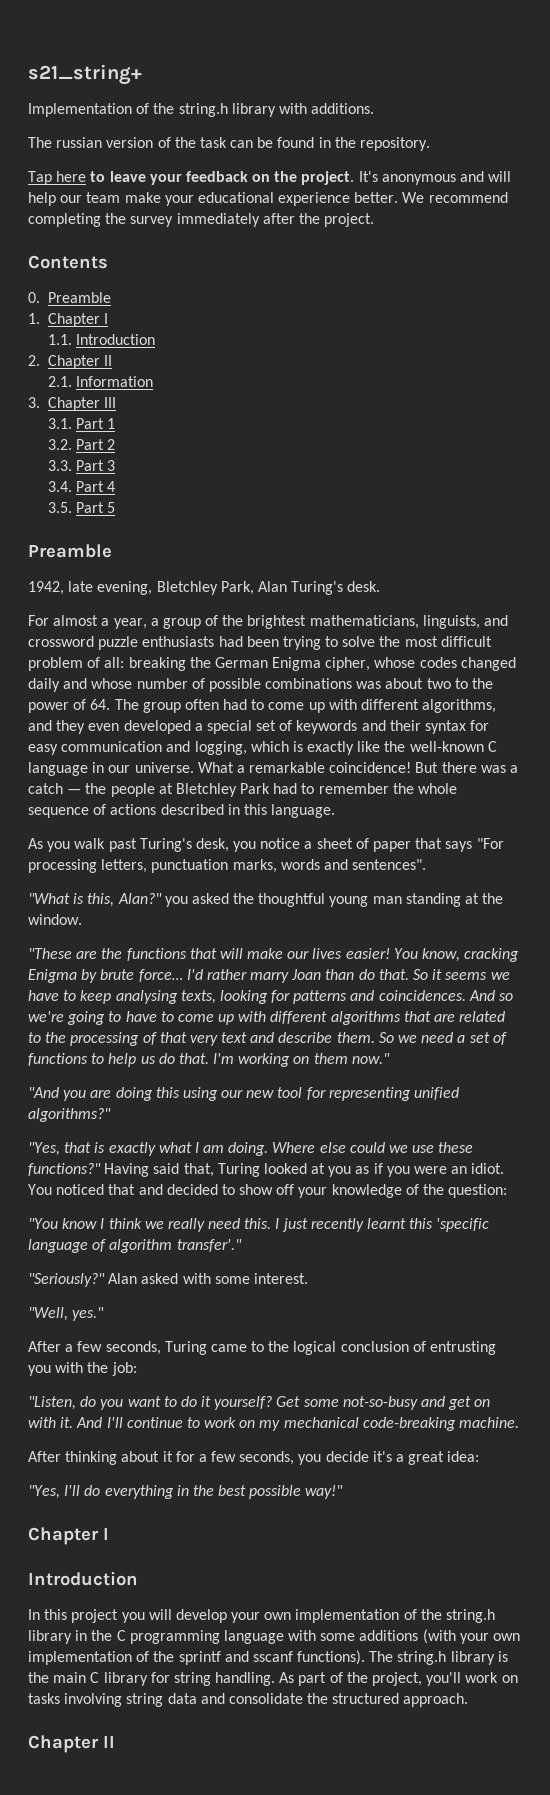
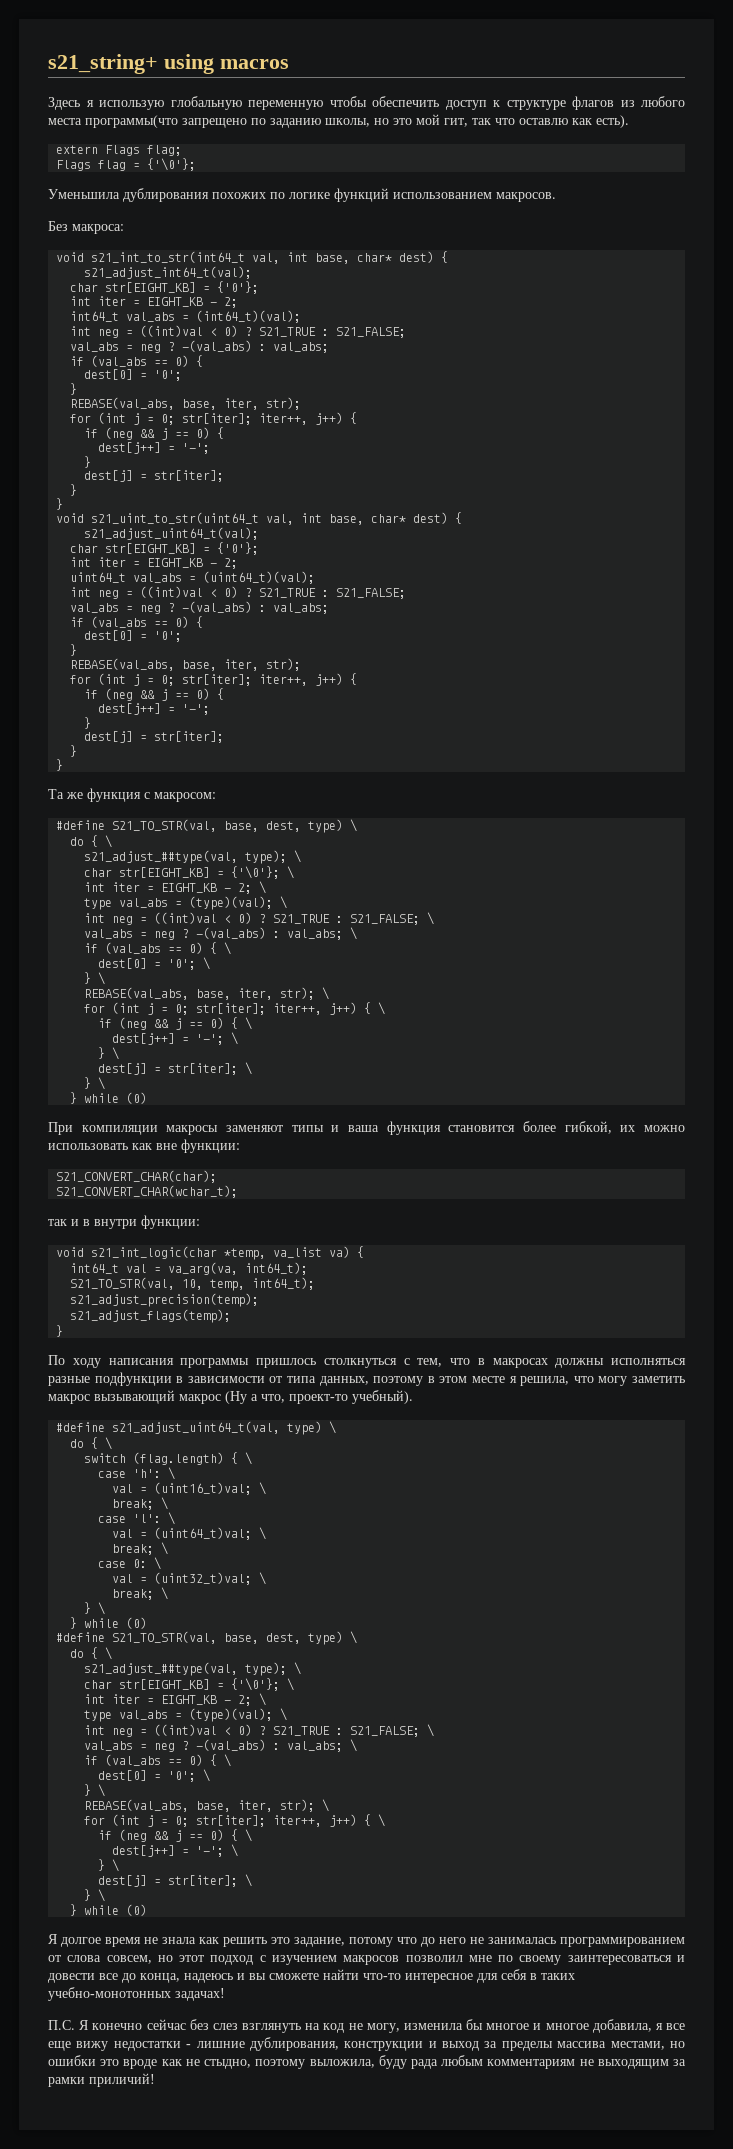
[28,103,375,117] [28,137,431,151] [28,171,512,185] [28,192,508,206] [28,213,375,227] [28,255,108,269] [28,292,111,303] [28,313,109,327] [47,334,156,345] [28,355,113,369] [47,376,154,387] [28,397,117,411] [47,418,116,429] [47,439,116,450] [47,460,116,471] [47,481,116,492] [47,502,116,513] [28,544,112,558] [28,581,381,595] [28,615,509,629] [28,636,492,650] [28,657,516,671] [28,678,494,692] [28,699,497,713] [28,720,490,734] [28,741,497,755] [28,762,519,776] [28,783,458,797] [28,804,336,818] [28,838,504,852] [28,859,427,873] [28,893,504,907] [28,914,82,925] [28,948,520,962] [28,969,510,983] [28,990,514,1004] [28,1011,506,1025] [28,1032,507,1046] [28,1053,390,1067] [28,1087,460,1101] [28,1108,111,1122] [28,1142,474,1156] [28,1163,505,1177] [28,1184,508,1198] [28,1218,490,1232] [28,1239,242,1253] [28,1273,308,1287] [28,1307,105,1321] [28,1341,497,1355] [28,1362,137,1376] [28,1396,491,1410] [28,1417,520,1431] [28,1451,480,1465] [28,1485,344,1499] [28,1527,109,1545] [28,1571,138,1586] [28,1609,496,1623] [28,1629,521,1644] [28,1650,508,1665] [28,1672,518,1686] [28,1693,469,1707] [28,1735,115,1753] // Implementation of the string.h library with additions. // The russian version of the task can be found in the repository. // Tap here to leave your feedback on the project. It's anonymous and will help our team make your educational experience better. We recommend completing the survey immediately after the project. // Contents // 0. Preamble // 1. Chapter I // 1.1. Introduction // 2. Chapter II // 2.1. Information // 3. Chapter III // 3.1. Part 1 // 3.2. Part 2 // 3.3. Part 3 // 3.4. Part 4 // 3.5. Part 5 // Preamble // 1942, late evening, Bletchley Park, Alan Turing's desk. // For almost a year, a group of the brightest mathematicians, linguists, and crossword puzzle enthusiasts had been trying to solve the most difficult problem of all: breaking the German Enigma cipher, whose codes changed daily and whose number of possible combinations was about two to the power of 64. The group often had to come up with different algorithms, and they even developed a special set of keywords and their syntax for easy communication and logging, which is exactly like the well-known C language in our universe. What a remarkable coincidence! But there was a catch — the people at Bletchley Park had to remember the whole sequence of actions described in this language. // As you walk past Turing's desk, you notice a sheet of paper that says "For processing letters, punctuation marks, words and sentences". // "What is this, Alan?" you asked the thoughtful young man standing at the window. // "These are the functions that will make our lives easier! You know, cracking Enigma by brute force… I'd rather marry Joan than do that. So it seems we have to keep analysing texts, looking for patterns and coincidences. And so we're going to have to come up with different algorithms that are related to the processing of that very text and describe them. So we need a set of functions to help us do that. I'm working on them now." // "And you are doing this using our new tool for representing unified algorithms?" // "Yes, that is exactly what I am doing. Where else could we use these functions?" Having said that, Turing looked at you as if you were an idiot. You noticed that and decided to show off your knowledge of the question: // "You know I think we really need this. I just recently learnt this 'specific language of algorithm transfer'." // "Seriously?" Alan asked with some interest. // "Well, yes." // After a few seconds, Turing came to the logical conclusion of entrusting you with the job: // "Listen, do you want to do it yourself? Get some not-so-busy and get on with it. And I'll continue to work on my mechanical code-breaking machine. // After thinking about it for a few seconds, you decide it's a great idea: // "Yes, I'll do everything in the best possible way!" // Chapter I // Introduction // In this project you will develop your own implementation of the string.h library in the C programming language with some additions (with your own implementation of the sprintf and sscanf functions). The string.h library is the main C library for string handling. As part of the project, you'll work on tasks involving string data and consolidate the structured approach. // Chapter II -> [164,54,289,74] [48,96,685,110] [48,114,629,128] [56,145,183,156] [56,158,197,171] [48,188,556,202] [48,221,124,234] [56,251,449,264] [84,266,253,279] [70,281,260,294] [70,296,239,308] [70,310,302,323] [70,325,407,338] [70,340,330,353] [70,355,204,367] [84,369,183,381] [70,383,78,395] [70,397,302,410] [70,412,358,425] [84,427,225,440] [98,442,211,454] [84,456,92,468] [84,470,225,482] [70,484,78,496] [56,498,64,510] [56,512,463,525] [84,527,260,540] [70,542,260,555] [70,557,239,569] [70,571,316,584] [70,586,407,599] [70,601,330,614] [70,616,204,628] [84,630,183,642] [70,644,78,656] [70,658,302,671] [70,673,358,686] [84,688,225,701] [98,703,211,715] [84,717,92,729] [84,731,225,743] [70,745,78,757] [56,759,64,771] [48,788,216,802] [56,819,358,833] [70,835,113,848] [84,850,302,864] [84,866,295,879] [84,881,267,894] [84,896,288,910] [84,912,435,925] [84,927,358,940] [84,942,232,955] [98,957,211,970] [84,972,106,985] [84,987,330,1000] [84,1002,386,1015] [98,1017,253,1030] [112,1032,239,1045] [98,1047,120,1060] [98,1062,253,1075] [84,1077,106,1090] [70,1092,148,1104] [48,1121,685,1135] [48,1139,240,1153] [56,1170,218,1183] [56,1185,239,1198] [48,1215,200,1229] [56,1246,365,1260] [70,1262,309,1275] [70,1277,316,1291] [70,1293,260,1307] [70,1309,232,1323] [56,1325,64,1337] [48,1355,686,1368] [48,1372,686,1386] [48,1390,413,1404] [56,1421,337,1435] [70,1437,113,1450] [84,1452,253,1465] [98,1467,176,1480] [112,1482,267,1495] [112,1497,169,1510] [98,1512,176,1525] [112,1527,267,1540] [112,1542,169,1555] [98,1557,162,1570] [112,1572,267,1585] [112,1587,169,1600] [84,1602,106,1615] [70,1617,148,1629] [56,1631,358,1645] [70,1647,113,1660] [84,1662,302,1676] [84,1678,295,1691] [84,1693,267,1706] [84,1708,288,1722] [84,1724,435,1737] [84,1739,358,1752] [84,1754,232,1767] [98,1769,211,1782] [84,1784,106,1797] [84,1799,330,1812] [84,1814,386,1827] [98,1829,253,1842] [112,1844,239,1857] [98,1859,120,1872] [98,1874,253,1887] [84,1889,106,1902] [70,1904,148,1916] [48,1934,685,1947] [48,1955,685,1965] [48,1969,575,1983] [48,1987,225,2001] [48,2019,685,2033] [48,2037,685,2051] [48,2055,686,2069] [48,2073,155,2087] using macros // Здесь я использую глобальную переменную чтобы обеспечить доступ к структуре флагов из любого места программы(что запрещено по заданию школы, но это мой гит, так что оставлю как есть). // extern Flags flag; // Flags flag = {'\0'}; // Уменьшила дублирования похожих по логике функций использованием макросов. // Без макроса: // void s21_int_to_str(int64_t val, int base, char* dest) { // s21_adjust_int64_t(val); // char str[EIGHT_KB] = {'0'}; // int iter = EIGHT_KB - 2; // int64_t val_abs = (int64_t)(val); // int neg = ((int)val < 0) ? S21_TRUE : S21_FALSE; // val_abs = neg ? -(val_abs) : val_abs; // if (val_abs == 0) { // dest[0] = '0'; // } // REBASE(val_abs, base, iter, str); // for (int j = 0; str[iter]; iter++, j++) { // if (neg && j == 0) { // dest[j++] = '-'; // } // dest[j] = str[iter]; // } // } // void s21_uint_to_str(uint64_t val, int base, char* dest) { // s21_adjust_uint64_t(val); // char str[EIGHT_KB] = {'0'}; // int iter = EIGHT_KB - 2; // uint64_t val_abs = (uint64_t)(val); // int neg = ((int)val < 0) ? S21_TRUE : S21_FALSE; // val_abs = neg ? -(val_abs) : val_abs; // if (val_abs == 0) { // dest[0] = '0'; // } // REBASE(val_abs, base, iter, str); // for (int j = 0; str[iter]; iter++, j++) { // if (neg && j == 0) { // dest[j++] = '-'; // } // dest[j] = str[iter]; // } // } // Та же функция с макросом: // #define S21_TO_STR(val, base, dest, type) \ // do { \ // s21_adjust_##type(val, type); \ // char str[EIGHT_KB] = {'\0'}; \ // int iter = EIGHT_KB - 2; \ // type val_abs = (type)(val); \ // int neg = ((int)val < 0) ? S21_TRUE : S21_FALSE; \ // val_abs = neg ? -(val_abs) : val_abs; \ // if (val_abs == 0) { \ // dest[0] = '0'; \ // } \ // REBASE(val_abs, base, iter, str); \ // for (int j = 0; str[iter]; iter++, j++) { \ // if (neg && j == 0) { \ // dest[j++] = '-'; \ // } \ // dest[j] = str[iter]; \ // } \ // } while (0) // При компиляции макросы заменяют типы и ваша функция становится более гибкой, их можно использовать как вне функции: // S21_CONVERT_CHAR(char); // S21_CONVERT_CHAR(wchar_t); // так и в внутри функции: // void s21_int_logic(char *temp, va_list va) { // int64_t val = va_arg(va, int64_t); // S21_TO_STR(val, 10, temp, int64_t); // s21_adjust_precision(temp); // s21_adjust_flags(temp); // } // По ходу написания программы пришлось столкнуться с тем, что в макросах должны исполняться разные подфункции в зависимости от типа данных, поэтому в этом месте я решила, что могу заметить макрос вызывающий макрос (Ну а что, проект-то учебный). // #define s21_adjust_uint64_t(val, type) \ // do { \ // switch (flag.length) { \ // case 'h': \ // val = (uint16_t)val; \ // break; \ // case 'l': \ // val = (uint64_t)val; \ // break; \ // case 0: \ // val = (uint32_t)val; \ // break; \ // } \ // } while (0) // #define S21_TO_STR(val, base, dest, type) \ // do { \ // s21_adjust_##type(val, type); \ // char str[EIGHT_KB] = {'\0'}; \ // int iter = EIGHT_KB - 2; \ // type val_abs = (type)(val); \ // int neg = ((int)val < 0) ? S21_TRUE : S21_FALSE; \ // val_abs = neg ? -(val_abs) : val_abs; \ // if (val_abs == 0) { \ // dest[0] = '0'; \ // } \ // REBASE(val_abs, base, iter, str); \ // for (int j = 0; str[iter]; iter++, j++) { \ // if (neg && j == 0) { \ // dest[j++] = '-'; \ // } \ // dest[j] = str[iter]; \ // } \ // } while (0) // Я долгое время не знала как решить это задание, потому что до него не занималась программированием от слова совсем, но этот подход с изучением макросов позволил мне по своему заинтересоваться и довести все до конца, надеюсь и вы сможете найти что-то интересное для себя в таких учебно-монотонных задачах! // П.С. Я конечно сейчас без слез взглянуть на код не могу, изменила бы многое и многое добавила, я все еще вижу недостатки - лишние дублирования, конструкции и выход за пределы массива местами, но ошибки это вроде как не стыдно, поэтому выложила, буду рада любым комментариям не выходящим за рамки приличий!

